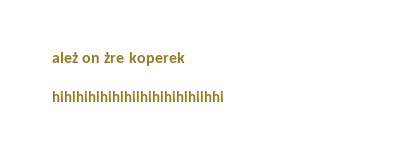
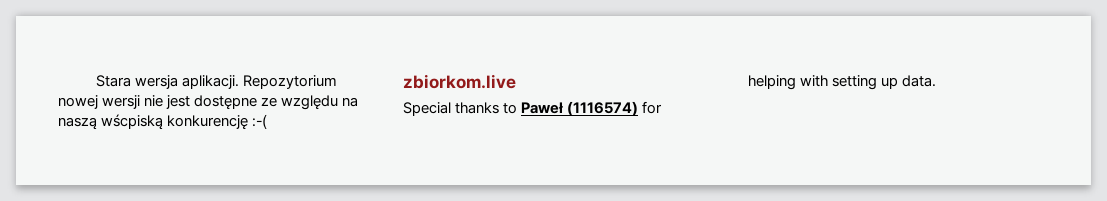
[52,52,185,66] [52,91,224,102] ależ on żre koperek // hihihihihihihiihihihihihiihhi -> [96,75,338,89] [58,95,359,110] [58,114,268,130] [403,74,516,89] [403,101,663,116] [748,75,937,90] Stara wersja aplikacji. Repozytorium nowej wersji nie jest dostępne ze względu na naszą wścpiską konkurencję :-( // zbiorkom.live // Special thanks to Paweł (1116574) for helping with setting up data.

